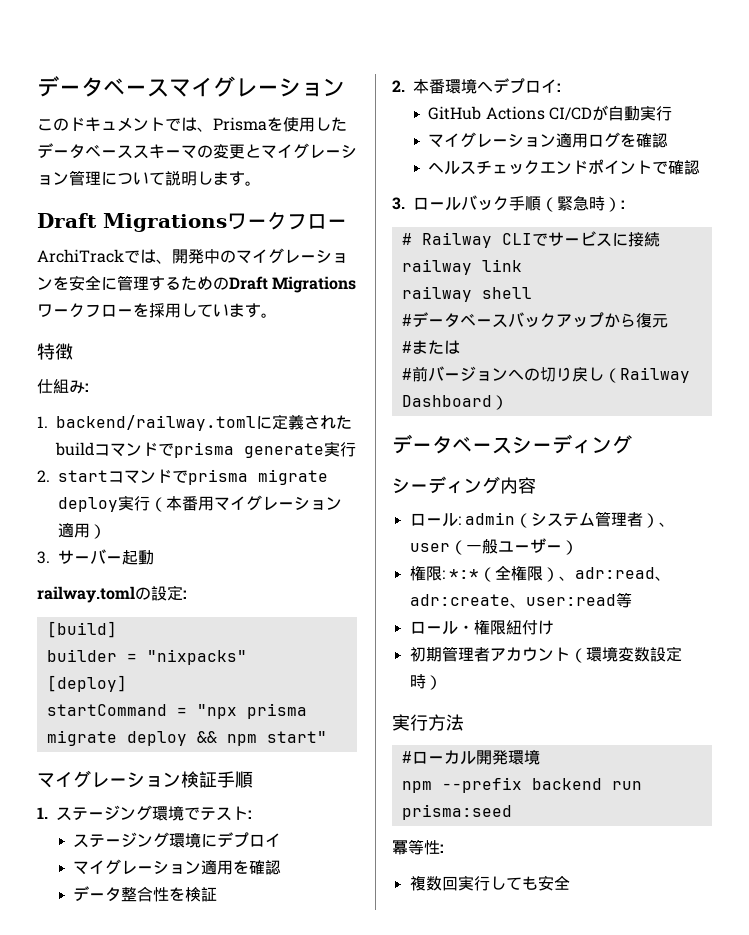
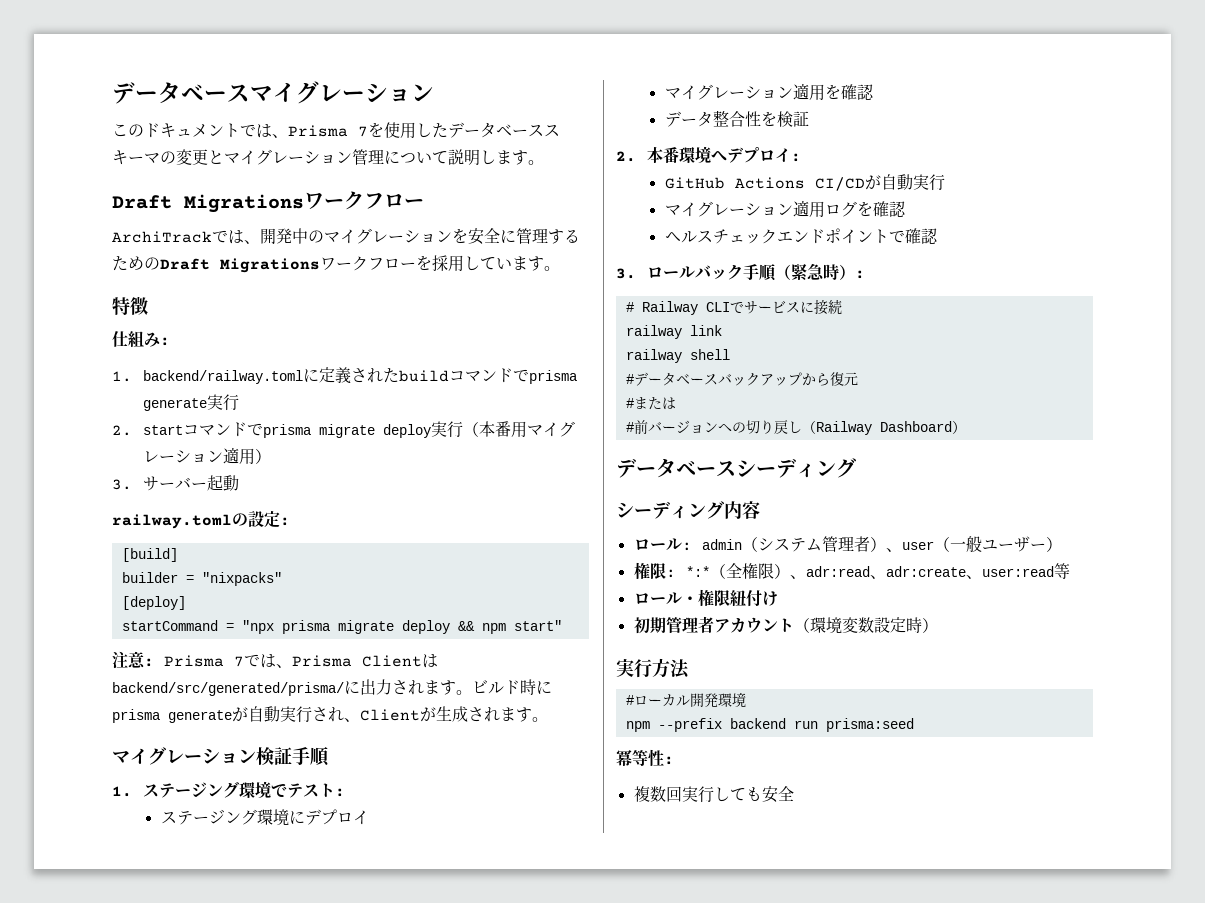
(267, 124) none -> [358,126,368,137] 7
(327, 737) none -> [112,651,438,669] [112,679,552,696] [112,706,548,723] // 注意: Prisma 7では、Prisma Clientはbackend/src/generated/prisma/に出力されます。ビルド時にprisma generateが自動実行され、Clientが生成されます。

